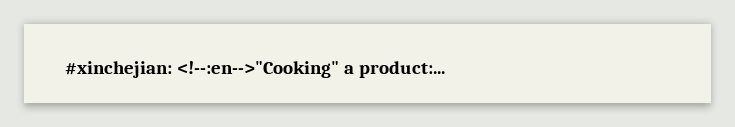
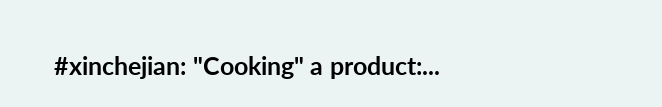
[177,61,340,78] <!--:en-->"Cooking" -> [192,56,304,79] "Cooking"

